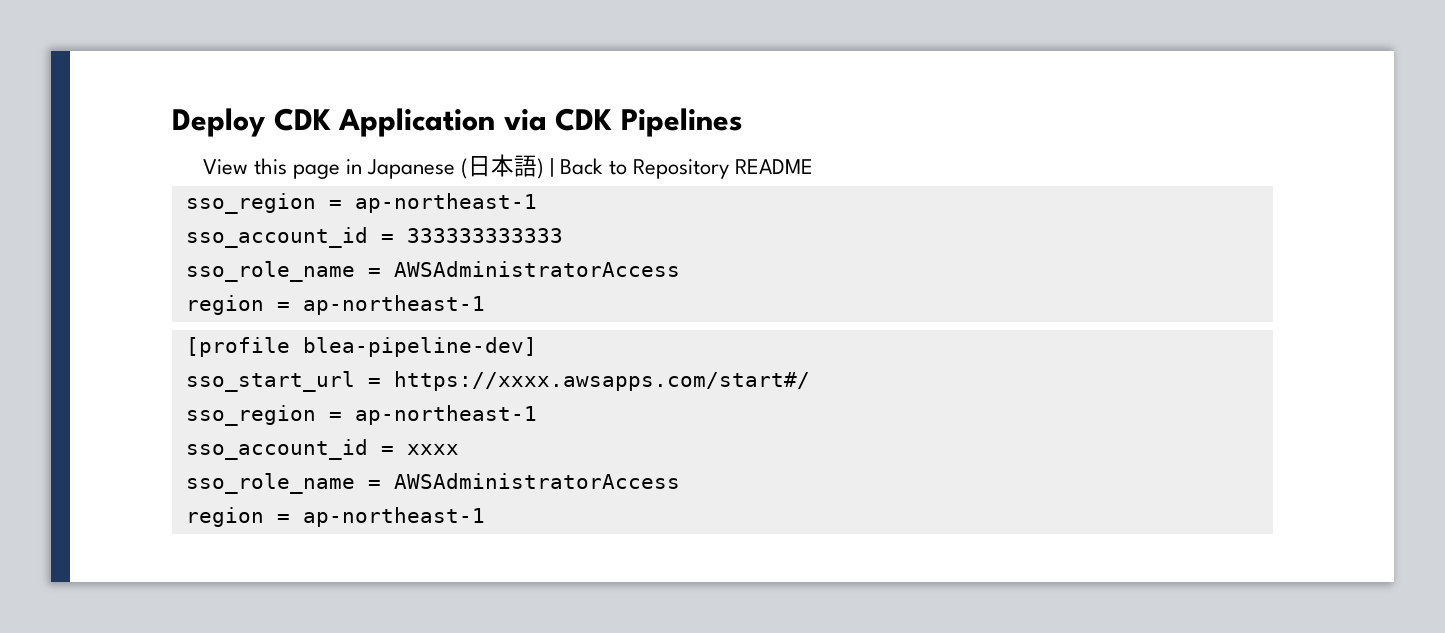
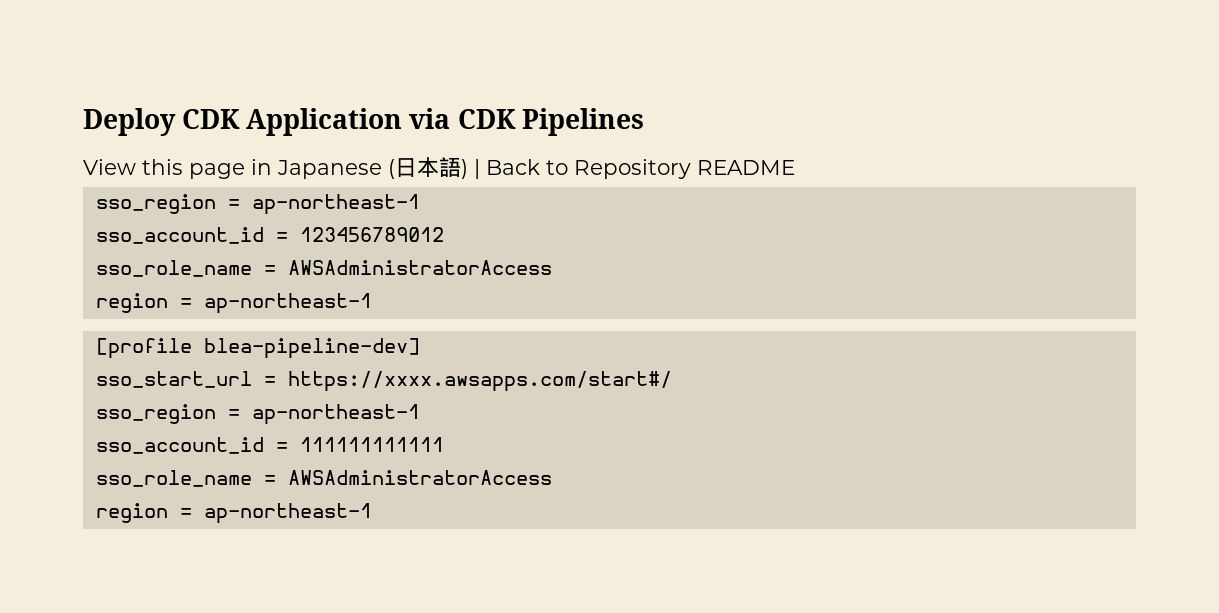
[406,228,563,243] 333333333333 -> [299,227,444,242] 123456789012
[406,444,459,455] xxxx -> [299,437,444,452] 111111111111

